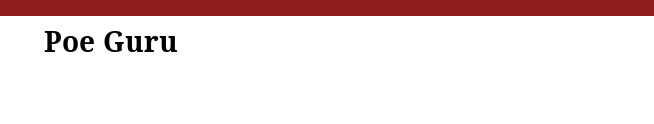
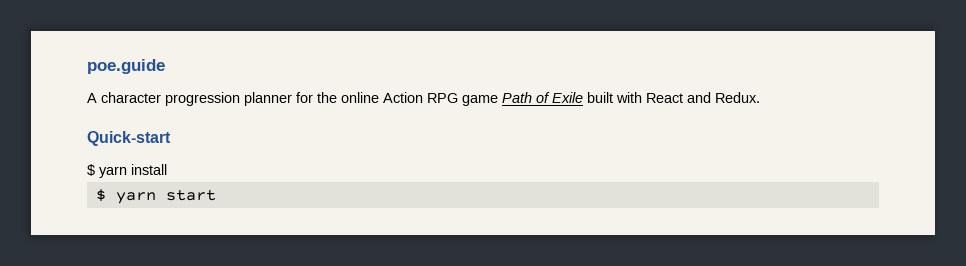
[44,31,178,52] Poe Guru -> [87,59,165,74] [87,92,760,106] [87,131,171,146] [87,164,167,178] [95,189,216,204] poe.guide // A character progression planner for the online Action RPG game Path of Exile built with React and Redux. // Quick-start // $ yarn install // $ yarn start

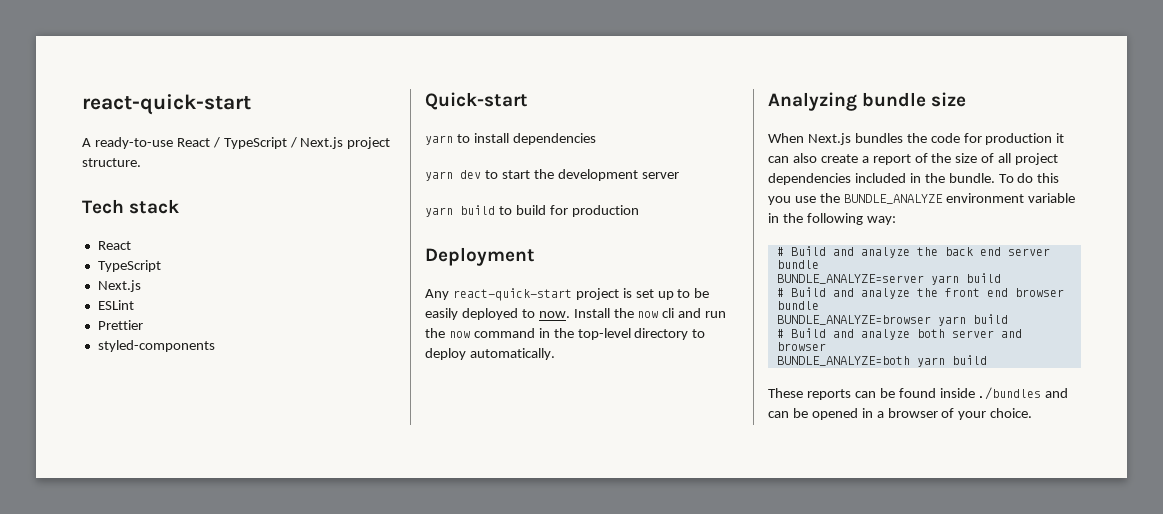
[87,59,165,74] poe.guide -> [82,94,251,115] react-quick-start
[101,92,760,106] character progression planner for the online Action RPG game Path of Exile built with React and Redux. -> [94,137,391,149] [82,158,141,167] [82,199,180,214] [97,241,131,250] [97,260,161,272] [97,280,141,292] [97,300,134,310] [97,320,143,330] [97,340,215,352] ready-to-use React / TypeScript / Next.js project structure. // Tech stack // React // TypeScript // Next.js // ESLint // Prettier // styled-components
[87,164,127,178] $ yarn -> [425,134,470,145] yarn to
[95,189,216,204] // $ yarn start -> [512,133,596,145] [425,169,679,181] [425,205,639,217] [425,247,535,266] [425,288,710,301] [425,308,727,320] [425,328,706,340] [425,348,555,360] [768,92,967,111] [768,133,1065,145] [768,153,1059,165] [768,173,1060,185] [768,193,1075,205] [768,213,896,225] [776,246,1050,258] [776,260,819,269] [776,273,1001,285] [776,287,1064,299] [776,301,819,310] [776,314,1008,326] [776,328,1022,340] [776,342,826,351] [776,355,987,367] [768,387,1069,400] [768,408,1033,420] dependencies // yarn dev to start the development server // yarn build to build for production // Deployment // Any react-quick-start project is set up to be easily deployed to now. Install the now cli and run the now command in the top-level directory to deploy automatically. // Analyzing bundle size // When Next.js bundles the code for production it can also create a report of the size of all project dependencies included in the bundle. To do this you use the BUNDLE_ANALYZE environment variable in the following way: // # Build and analyze the back end server bundle // BUNDLE_ANALYZE=server yarn build // # Build and analyze the front end browser bundle // BUNDLE_ANALYZE=browser yarn build // # Build and analyze both server and browser // BUNDLE_ANALYZE=both yarn build // These reports can be found inside ./bundles and can be opened in a browser of your choice.

